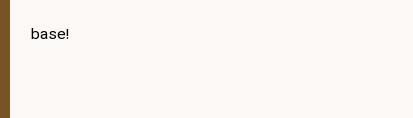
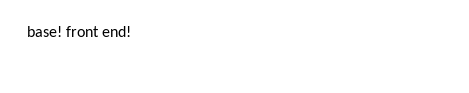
(69, 33) none -> [66,26,132,37] front end!

